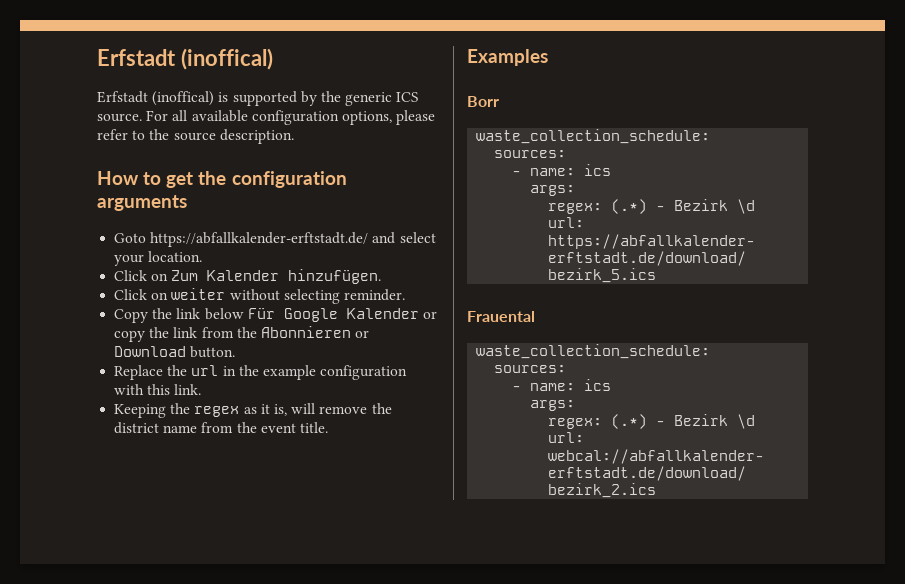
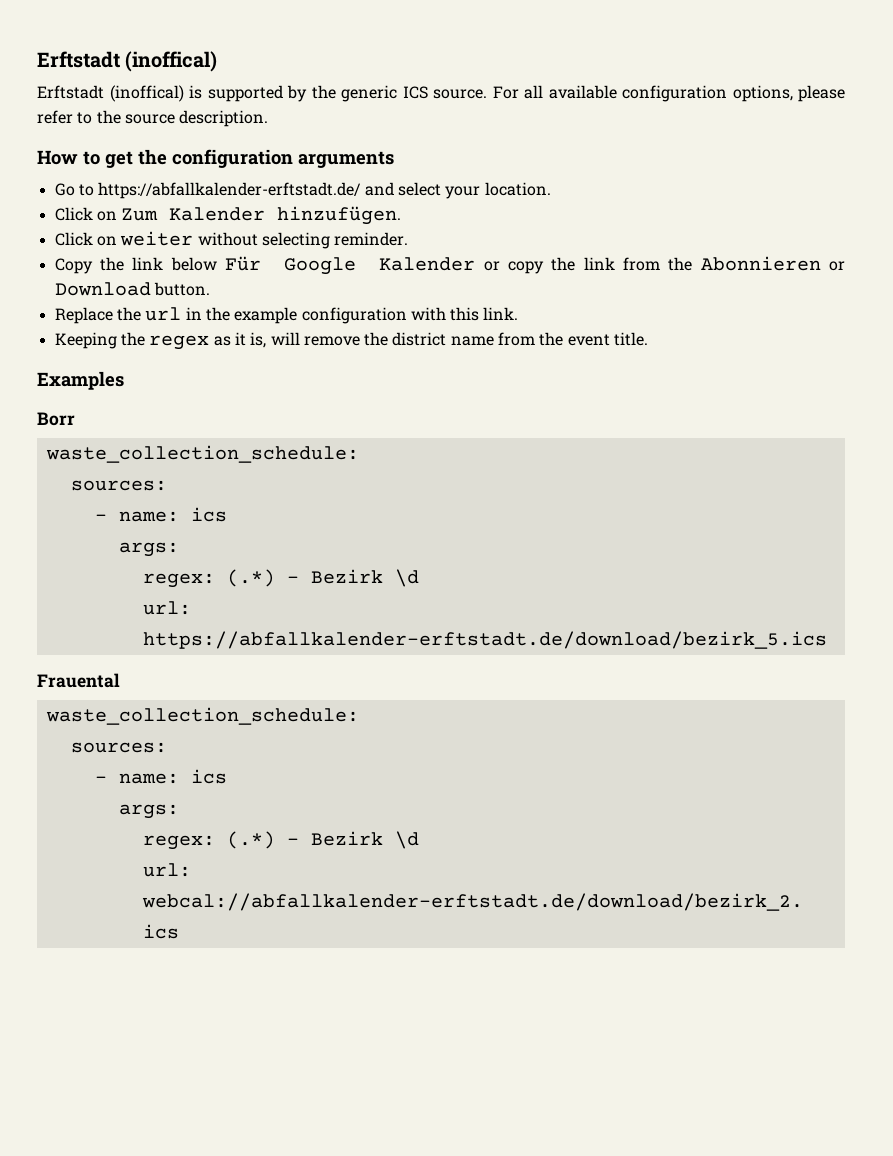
[97,49,176,66] Erfstadt -> [37,51,120,68] Erftstadt
[97,91,148,103] Erfstadt -> [37,85,104,99] Erftstadt
[114,233,147,243] Goto -> [54,183,94,196] Go to

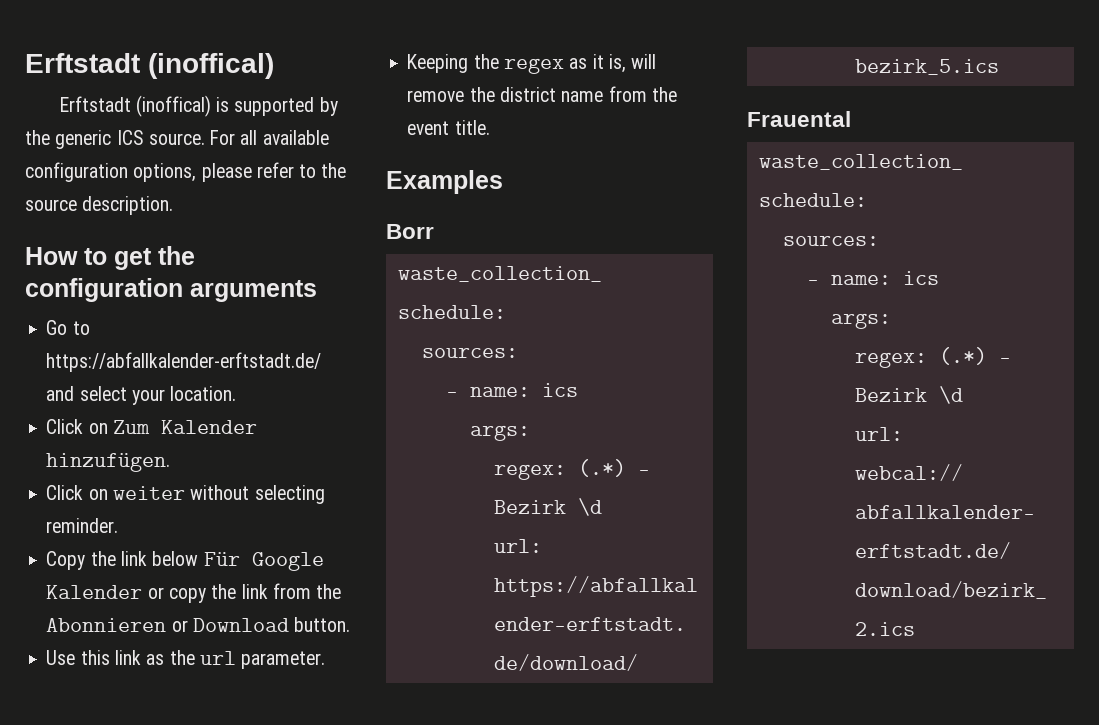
[54,307,519,324] Replace the url in the example configuration with this link. -> [46,650,326,669] Use this link as the url parameter.

